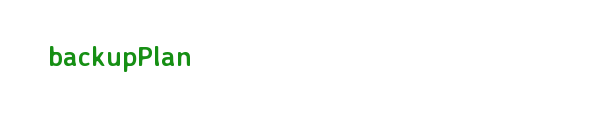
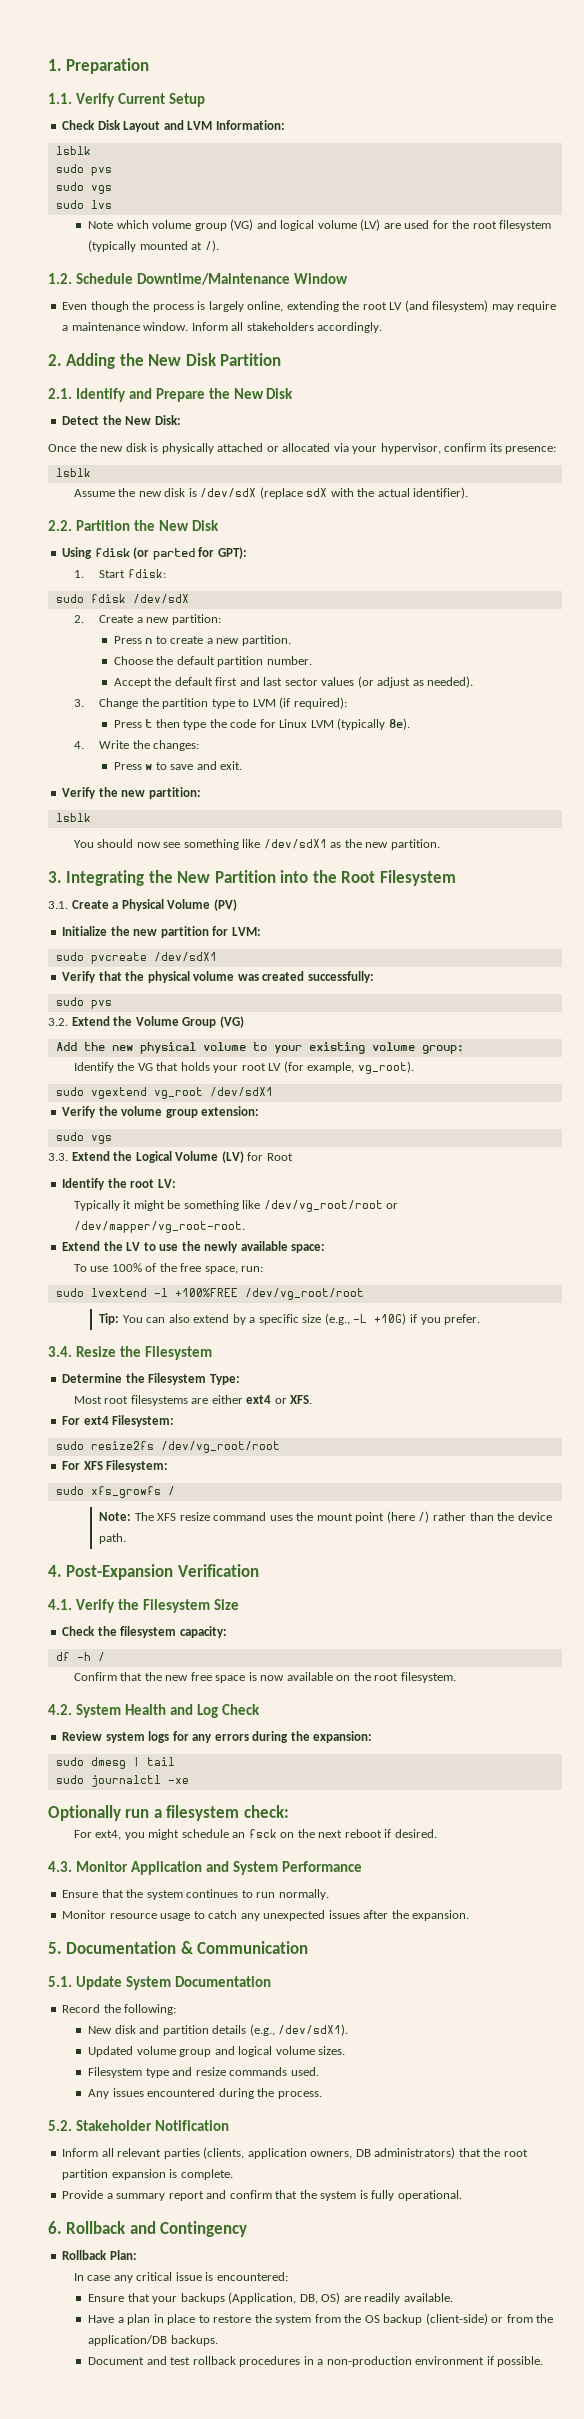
[48,46,192,72] backupPlan -> [48,58,150,74] [48,93,205,107] [62,120,285,132] [55,146,91,155] [55,164,112,176] [55,182,112,194] [55,200,112,209] [87,219,552,231] [87,240,219,252] [48,273,348,285] [62,300,557,312] [62,322,383,333] [48,353,282,369] [48,388,294,402] [62,415,181,425] [48,443,557,454] [55,468,91,477] [73,487,469,499] [48,520,219,531] [62,547,247,560] [73,569,166,578] [55,594,189,604] [73,614,221,625] [113,635,291,646] [113,656,312,667] [113,676,474,688] [73,697,347,709] [113,718,410,730] [73,740,200,751] [113,761,243,770] [62,787,201,799] [55,813,91,822] [73,839,440,850] [48,870,456,886] [48,899,237,911] [62,926,261,938] [55,952,217,964] [62,971,374,983] [55,997,112,1009] [48,1016,244,1028] [55,1042,464,1054] [73,1061,414,1074] [55,1087,273,1099] [62,1106,260,1118] [55,1132,112,1144] [48,1151,293,1163] [62,1178,176,1190] [73,1200,399,1212] [73,1221,245,1233] [62,1241,326,1253] [73,1263,264,1274] [55,1288,364,1300] [99,1313,481,1325] [48,1346,212,1360] [62,1373,240,1385] [73,1395,313,1406] [62,1415,175,1427] [55,1441,280,1453] [62,1460,169,1472] [55,1486,175,1498] [99,1511,552,1523] [99,1533,127,1544] [48,1564,259,1580] [48,1599,239,1613] [62,1626,227,1638] [55,1652,105,1662] [73,1672,456,1683] [48,1704,260,1718] [62,1731,373,1743] [55,1757,175,1769] [55,1775,189,1787] [48,1805,289,1821] [73,1829,437,1840] [48,1861,362,1875] [62,1889,329,1900] [62,1910,470,1921] [48,1941,309,1954] [48,1976,271,1990] [62,2004,177,2015] [87,2024,349,2036] [87,2046,346,2057] [87,2067,319,2078] [87,2088,322,2099] [48,2120,229,2131] [62,2147,528,2159] [62,2169,233,2180] [62,2190,462,2201] [48,2221,248,2237] [62,2250,137,2260] [73,2272,288,2283] [87,2292,453,2304] [87,2313,554,2325] [87,2335,218,2346] [87,2356,544,2367] 1. Preparation // 1.1. Verify Current Setup // Check Disk Layout and LVM Information: // lsblk // sudo pvs // sudo vgs // sudo lvs // Note which volume group (VG) and logical volume (LV) are used for the root filesystem (typically mounted at /). // 1.2. Schedule Downtime/Maintenance Window // Even though the process is largely online, extending the root LV (and filesystem) may require a maintenance window. Inform all stakeholders accordingly. // 2. Adding the New Disk Partition // 2.1. Identify and Prepare the New Disk // Detect the New Disk: // Once the new disk is physically attached or allocated via your hypervisor, confirm its presence: // lsblk // Assume the new disk is /dev/sdX (replace sdX with the actual identifier). // 2.2. Partition the New Disk // Using fdisk (or parted for GPT): // 1. Start fdisk: // sudo fdisk /dev/sdX // 2. Create a new partition: // Press n to create a new partition. // Choose the default partition number. // Accept the default first and last sector values (or adjust as needed). // 3. Change the partition type to LVM (if required): // Press t then type the code for Linux LVM (typically 8e). // 4. Write the changes: // Press w to save and exit. // Verify the new partition: // lsblk // You should now see something like /dev/sdX1 as the new partition. // 3. Integrating the New Partition into the Root Filesystem // 3.1. Create a Physical Volume (PV) // Initialize the new partition for LVM: // sudo pvcreate /dev/sdX1 // Verify that the physical volume was created successfully: // sudo pvs // 3.2. Extend the Volume Group (VG) // Add the new physical volume to your existing volume group: // Identify the VG that holds your root LV (for example, vg_root). // sudo vgextend vg_root /dev/sdX1 // Verify the volume group extension: // sudo vgs // 3.3. Extend the Logical Volume (LV) for Root // Identify the root LV: // Typically it might be something like /dev/vg_root/root or /dev/mapper/vg_root-root. // Extend the LV to use the newly available space: // To use 100% of the free space, run: // sudo lvextend -l +100%FREE /dev/vg_root/root // Tip: You can also extend by a specific size (e.g., -L +10G) if you prefer. // 3.4. Resize the Filesystem // Determine the Filesystem Type: // Most root filesystems are either ext4 or XFS. // For ext4 Filesystem: // sudo resize2fs /dev/vg_root/root // For XFS Filesystem: // sudo xfs_growfs / // Note: The XFS resize command uses the mount point (here /) rather than the device path. // 4. Post-Expansion Verification // 4.1. Verify the Filesystem Size // Check the filesystem capacity: // df -h / // Confirm that the new free space is now available on the root filesystem. // 4.2. System Health and Log Check // Review system logs for any errors during the expansion: // sudo dmesg | tail // sudo journalctl -xe // Optionally run a filesystem check: // For ext4, you might schedule an fsck on the next reboot if desired. // 4.3. Monitor Application and System Performance // Ensure that the system continues to run normally. // Monitor resource usage to catch any unexpected issues after the expansion. // 5. Documentation & Communication // 5.1. Update System Documentation // Record the following: // New disk and partition details (e.g., /dev/sdX1). // Updated volume group and logical volume sizes. // Filesystem type and resize commands used. // Any issues encountered during the process. // 5.2. Stakeholder Notification // Inform all relevant parties (clients, application owners, DB administrators) that the root partition expansion is complete. // Provide a summary report and confirm that the system is fully operational. // 6. Rollback and Contingency // Rollback Plan: // In case any critical issue is encountered: // Ensure that your backups (Application, DB, OS) are readily available. // Have a plan in place to restore the system from the OS backup (client-side) or from the application/DB backups. // Document and test rollback procedures in a non-production environment if possible.

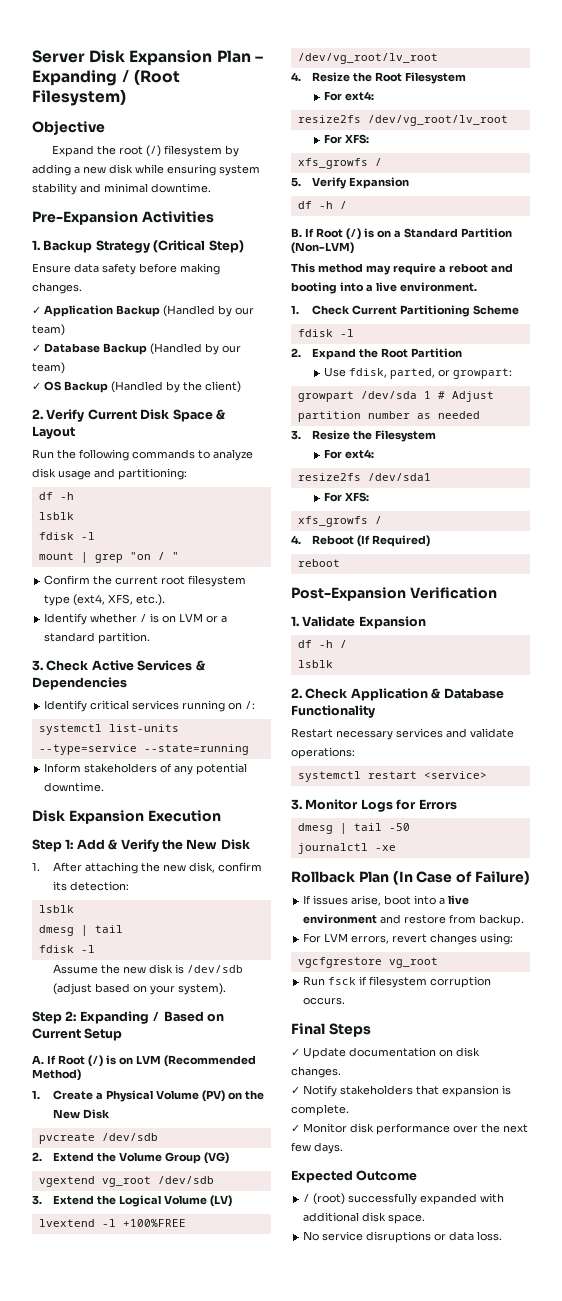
[48,58,150,74] [48,93,205,107] [62,120,285,132] [55,146,91,155] [55,164,112,176] [55,182,112,194] [55,200,112,209] [87,219,552,231] [87,240,219,252] [48,273,348,285] [62,300,557,312] [62,322,383,333] [48,353,282,369] [48,388,294,402] [62,415,181,425] [48,443,441,454] 1. Preparation // 1.1. Verify Current Setup // Check Disk Layout and LVM Information: // lsblk // sudo pvs // sudo vgs // sudo lvs // Note which volume group (VG) and logical volume (LV) are used for the root filesystem (typically mounted at /). // 1.2. Schedule Downtime/Maintenance Window // Even though the process is largely online, extending the root LV (and filesystem) may require a maintenance window. Inform all stakeholders accordingly. // 2. Adding the New Disk Partition // 2.1. Identify and Prepare the New Disk // Detect the New Disk: // Once the new disk is physically attached or allocated via your hypervisor, -> [32,50,263,66] [32,69,181,86] [32,89,126,106] [32,121,105,135] [52,145,240,157] [32,164,260,176] [32,183,211,195] [32,211,214,225] [32,240,244,253] [32,263,220,275] [32,282,82,294] [32,305,254,317] [32,324,65,336] [32,343,241,355] [32,362,65,374] [32,381,241,393] [32,409,225,422] [32,426,75,439] [32,449,253,461] [32,468,187,480] [38,492,74,500] [38,512,74,520] [38,532,95,540] [38,552,179,563] [44,575,247,587] [44,594,166,606] [44,613,228,625] [44,632,151,644] [32,660,205,671] [32,677,127,690] [44,700,256,712] [38,724,179,735] [38,744,249,755] [44,763,248,775] [44,782,105,792] [32,810,221,824] [32,839,250,852] [32,862,215,874] Server Disk Expansion Plan – Expanding / (Root Filesystem) // Objective // Expand the root (/) filesystem by adding a new disk while ensuring system stability and minimal downtime. // Pre-Expansion Activities // 1. Backup Strategy (Critical Step) // Ensure data safety before making changes. // ✓ Application Backup (Handled by our team) // ✓ Database Backup (Handled by our team) // ✓ OS Backup (Handled by the client) // 2. Verify Current Disk Space & Layout // Run the following commands to analyze disk usage and partitioning: // df -h // lsblk // fdisk -l // mount | grep "on / " // Confirm the current root filesystem type (ext4, XFS, etc.). // Identify whether / is on LVM or a standard partition. // 3. Check Active Services & Dependencies // Identify critical services running on /: // systemctl list-units --type=service --state=running // Inform stakeholders of any potential downtime. // Disk Expansion Execution // Step 1: Add & Verify the New Disk // 1. After attaching the new disk,
[505,446,557,454] [55,468,91,477] presence: // lsblk -> [69,881,129,891] [38,905,74,913] [38,925,123,936] [38,945,95,953] detection: // lsblk // dmesg | tail // fdisk -l
[200,487,469,499] [48,520,219,531] [62,547,247,560] [73,569,166,578] [55,594,189,604] [73,614,221,625] [113,635,291,646] [113,656,312,667] [113,676,474,688] [73,697,347,709] [113,718,410,730] [73,740,200,751] [113,761,243,770] [62,787,201,799] [55,813,91,822] [73,839,440,850] [48,870,456,886] [48,901,68,909] /dev/sdX (replace sdX with the actual identifier). // 2.2. Partition the New Disk // Using fdisk (or parted for GPT): // 1. Start fdisk: // sudo fdisk /dev/sdX // 2. Create a new partition: // Press n to create a new partition. // Choose the default partition number. // Accept the default first and last sector values (or adjust as needed). // 3. Change the partition type to LVM (if required): // Press t then type the code for Linux LVM (typically 8e). // 4. Write the changes: // Press w to save and exit. // Verify the new partition: // lsblk // You should now see something like /dev/sdX1 as the new partition. // 3. Integrating the New Partition into the Root Filesystem // 3.1. -> [186,965,243,973] [52,983,226,995] [32,1011,224,1024] [32,1028,123,1041] [32,1055,256,1067] [32,1069,81,1081] [32,1090,40,1099] /dev/sdb (adjust based on your system). // Step 2: Expanding / Based on Current Setup // A. If Root (/) is on LVM (Recommended Method) // 1.
[62,926,261,938] [55,952,217,964] [62,971,374,983] [55,997,112,1009] [48,1018,68,1026] // Initialize the new partition for LVM: // sudo pvcreate /dev/sdX1 // Verify that the physical volume was created successfully: // sudo pvs // 3.2. -> [227,1090,264,1100] [52,1109,110,1119] [38,1133,158,1144] [32,1152,42,1161] on the New Disk // pvcreate /dev/sdb // 2.
[55,1042,464,1054] [73,1061,414,1074] [55,1087,273,1099] [62,1106,260,1118] [55,1132,112,1144] [48,1153,68,1161] Add the new physical volume to your existing volume group: // Identify the VG that holds your root LV (for example, vg_root). // sudo vgextend vg_root /dev/sdX1 // Verify the volume group extension: // sudo vgs // 3.3. -> [38,1176,214,1187] [32,1195,42,1205] vgextend vg_root /dev/sdb // 3.
[247,1152,293,1161] [62,1178,176,1190] [73,1200,399,1212] [73,1221,245,1233] [62,1241,326,1253] [73,1263,264,1274] [55,1288,364,1300] [99,1313,481,1325] [48,1346,212,1360] [62,1373,240,1385] [73,1395,313,1406] [62,1415,175,1427] [55,1441,280,1453] [62,1460,169,1472] [55,1486,175,1498] [99,1511,552,1523] [99,1533,127,1544] [48,1564,259,1580] [48,1599,239,1613] [62,1626,227,1638] [55,1652,105,1662] [73,1672,456,1683] [48,1704,260,1718] [62,1731,373,1743] [55,1757,175,1769] [55,1775,84,1784] for Root // Identify the root LV: // Typically it might be something like /dev/vg_root/root or /dev/mapper/vg_root-root. // Extend the LV to use the newly available space: // To use 100% of the free space, run: // sudo lvextend -l +100%FREE /dev/vg_root/root // Tip: You can also extend by a specific size (e.g., -L +10G) if you prefer. // 3.4. Resize the Filesystem // Determine the Filesystem Type: // Most root filesystems are either ext4 or XFS. // For ext4 Filesystem: // sudo resize2fs /dev/vg_root/root // For XFS Filesystem: // sudo xfs_growfs / // Note: The XFS resize command uses the mount point (here /) rather than the device path. // 4. Post-Expansion Verification // 4.1. Verify the Filesystem Size // Check the filesystem capacity: // df -h / // Confirm that the new free space is now available on the root filesystem. // 4.2. System Health and Log Check // Review system logs for any errors during the expansion: // sudo dmesg | tail // sudo -> [38,1219,186,1227] [297,53,438,64] [291,72,466,84] [323,91,374,101] [297,115,508,126] [323,134,369,144] [297,158,382,169] [291,177,409,189] [297,201,347,209] [291,228,512,240] [291,242,354,254] [291,263,513,275] [291,282,477,294] [291,305,519,317] [297,329,354,337] [291,348,462,360] [323,367,512,379] [297,391,494,402] [297,411,480,422] [291,430,436,442] [323,449,374,459] [297,473,431,481] [323,492,369,502] [297,516,382,527] [291,535,430,547] [297,559,340,567] [291,587,497,601] [291,616,426,629] [297,640,347,648] [297,660,333,668] [291,688,504,701] [291,705,375,718] [291,728,514,740] [291,747,355,759] [297,771,487,782] [291,799,457,812] [297,823,410,834] // lvextend -l +100%FREE /dev/vg_root/lv_root // 4. Resize the Root Filesystem // For ext4: // resize2fs /dev/vg_root/lv_root // For XFS: // xfs_growfs / // 5. Verify Expansion // df -h / // B. If Root (/) is on a Standard Partition (Non-LVM) // This method may require a reboot and booting into a live environment. // 1. Check Current Partitioning Scheme // fdisk -l // 2. Expand the Root Partition // Use fdisk, parted, or growpart: // growpart /dev/sda 1 # Adjust partition number as needed // 3. Resize the Filesystem // For ext4: // resize2fs /dev/sda1 // For XFS: // xfs_growfs / // 4. Reboot (If Required) // reboot // Post-Expansion Verification // 1. Validate Expansion // df -h / // lsblk // 2. Check Application & Database Functionality // Restart necessary services and validate operations: // systemctl restart <service> // 3. Monitor Logs for Errors // dmesg | tail -50 //
[48,1805,289,1821] [73,1829,437,1840] [48,1861,362,1875] [62,1889,329,1900] [62,1910,470,1921] [48,1941,309,1954] [48,1976,271,1990] [62,2004,177,2015] [87,2024,349,2036] [87,2046,346,2057] [87,2067,319,2078] [87,2088,322,2099] [48,2120,229,2131] [62,2147,528,2159] [62,2169,233,2180] [62,2190,462,2201] [48,2221,248,2237] [62,2250,137,2260] [73,2272,288,2283] [87,2292,453,2304] [87,2313,554,2325] [87,2335,218,2346] [87,2356,544,2367] Optionally run a filesystem check: // For ext4, you might schedule an fsck on the next reboot if desired. // 4.3. Monitor Application and System Performance // Ensure that the system continues to run normally. // Monitor resource usage to catch any unexpected issues after the expansion. // 5. Documentation & Communication // 5.1. Update System Documentation // Record the following: // New disk and partition details (e.g., /dev/sdX1). // Updated volume group and logical volume sizes. // Filesystem type and resize commands used. // Any issues encountered during the process. // 5.2. Stakeholder Notification // Inform all relevant parties (clients, application owners, DB administrators) that the root partition expansion is complete. // Provide a summary report and confirm that the system is fully operational. // 6. Rollback and Contingency // Rollback Plan: // In case any critical issue is encountered: // Ensure that your backups (Application, DB, OS) are readily available. // Have a plan in place to restore the system from the OS backup (client-side) or from the application/DB backups. // Document and test rollback procedures in a non-production environment if possible. -> [291,871,530,885] [303,895,470,906] [303,914,525,926] [303,933,514,945] [297,957,438,968] [303,976,492,988] [303,997,346,1005] [291,1023,371,1037] [291,1047,480,1059] [291,1066,341,1078] [291,1085,511,1097] [291,1104,349,1116] [291,1123,528,1135] [291,1142,343,1154] [291,1170,418,1183] [303,1193,505,1205] [303,1212,426,1224] [303,1231,503,1243] Rollback Plan (In Case of Failure) // If issues arise, boot into a live environment and restore from backup. // For LVM errors, revert changes using: // vgcfgrestore vg_root // Run fsck if filesystem corruption occurs. // Final Steps // ✓ Update documentation on disk changes. // ✓ Notify stakeholders that expansion is complete. // ✓ Monitor disk performance over the next few days. // Expected Outcome // / (root) successfully expanded with additional disk space. // No service disruptions or data loss.

